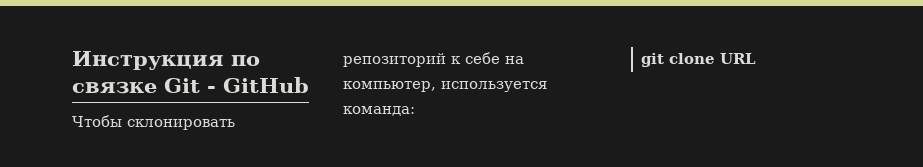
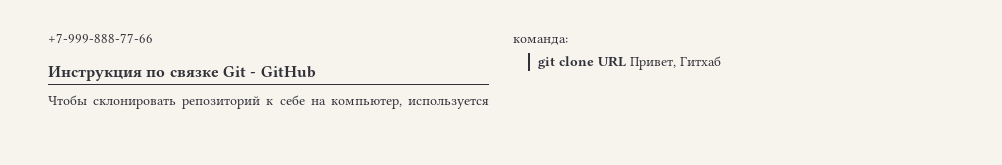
(72, 60) none -> [48,33,153,43] +7-999-888-77-66 //
(756, 58) none -> [630,56,722,70] Привет, Гитхаб

